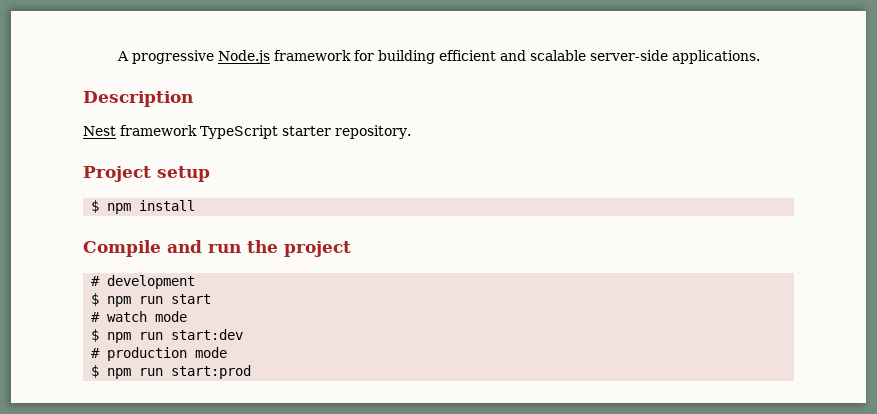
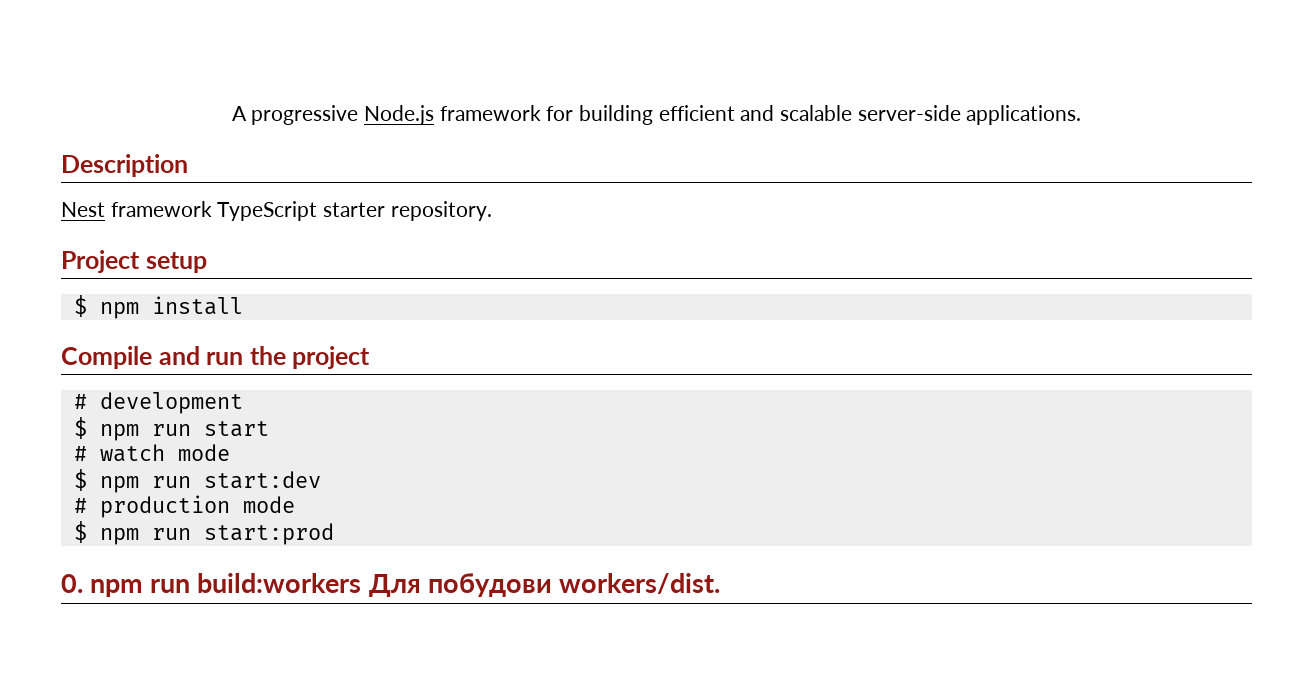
(252, 372) none -> [61,573,720,597] // 0. npm run build:workers Для побудови workers/dist.

